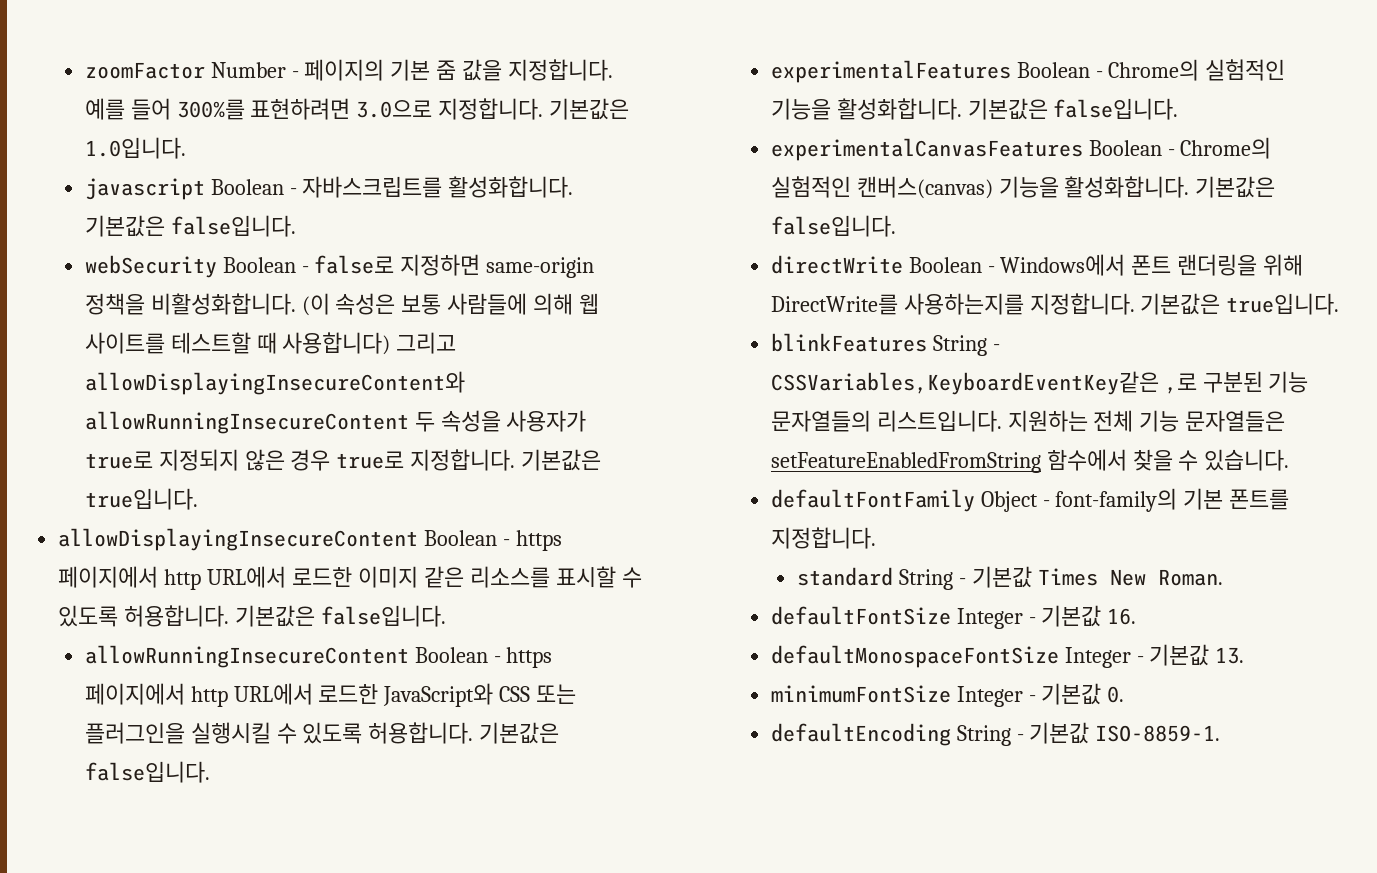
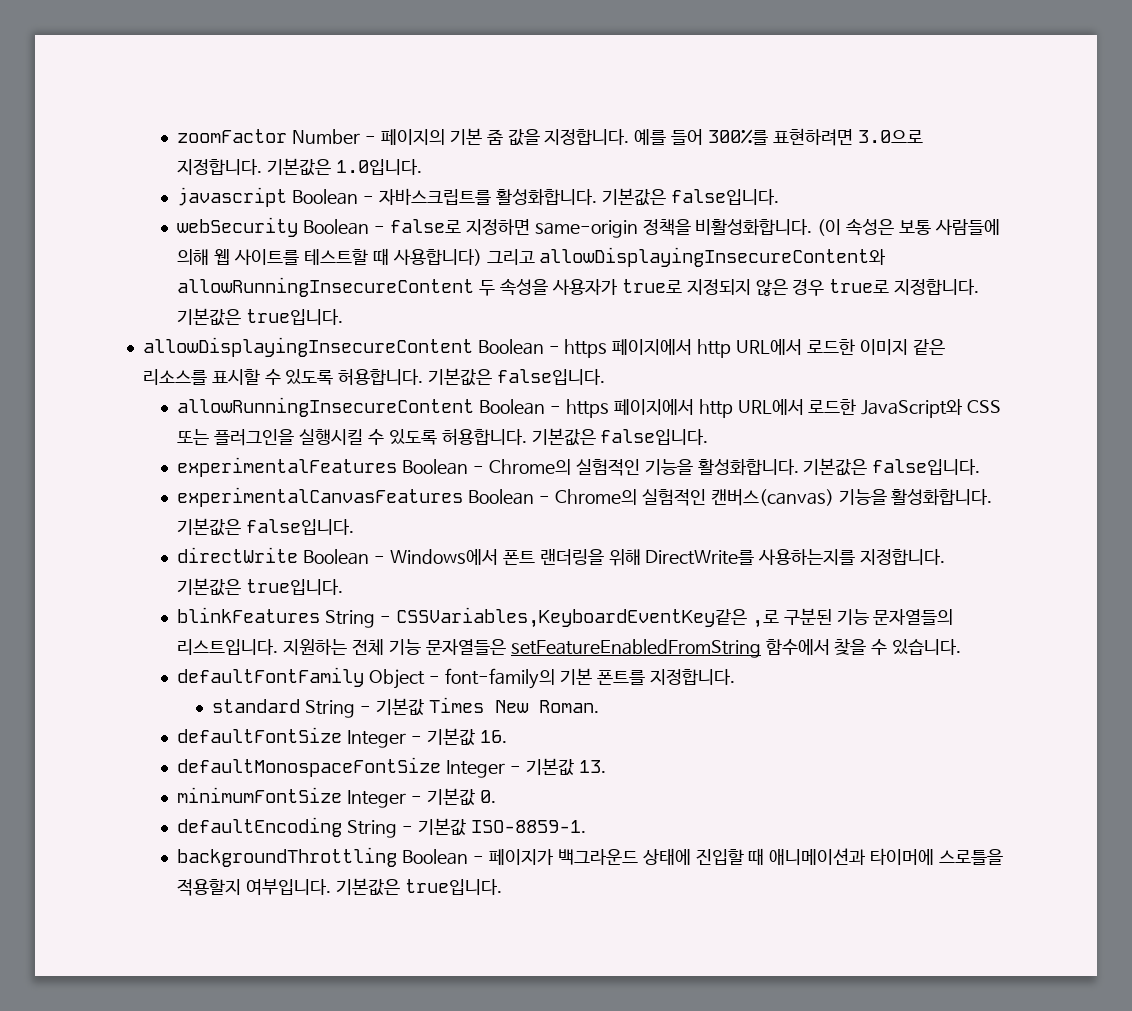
(1221, 733) none -> [177,847,1004,867] [177,878,503,896] // backgroundThrottling Boolean - 페이지가 백그라운드 상태에 진입할 때 애니메이션과 타이머에 스로틀을 적용할지 여부입니다. 기본값은 true입니다.

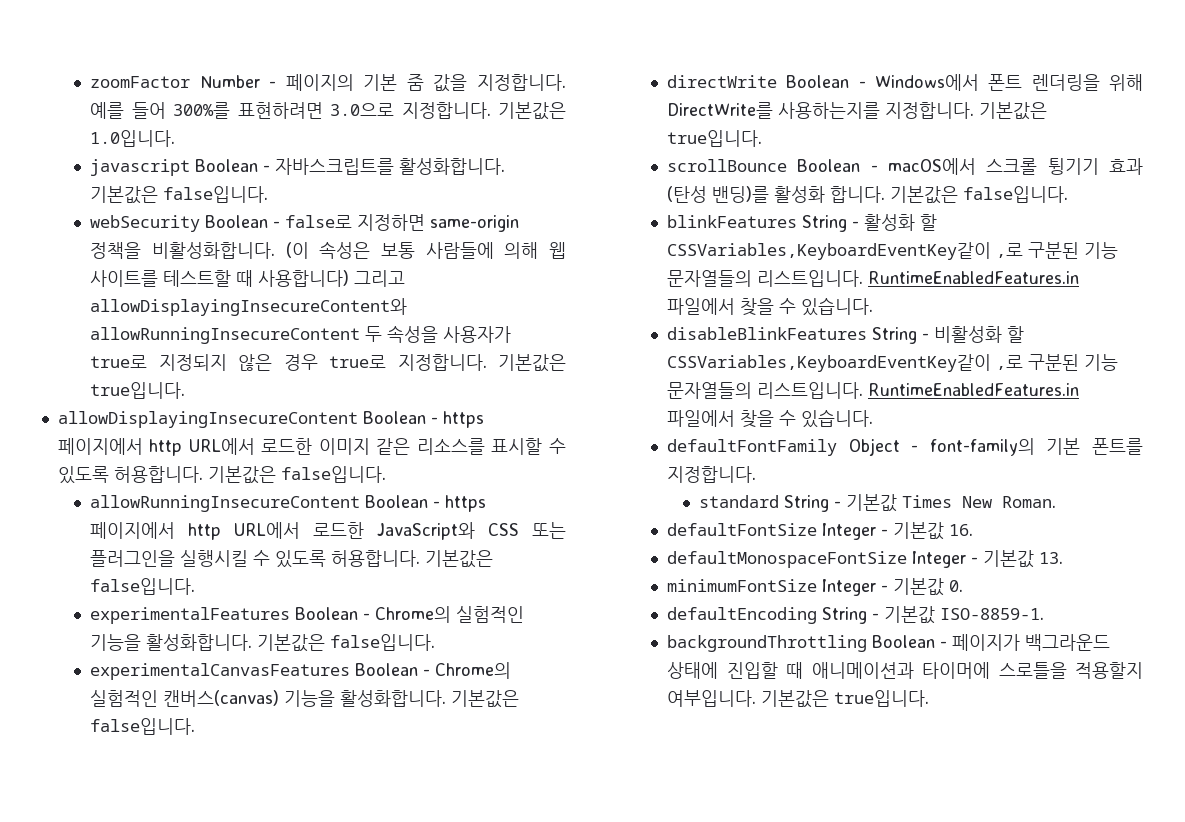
[539,549,604,565] 랜더링을 -> [1031,74,1100,91] 렌더링을
(344, 587) none -> [667,158,1143,175] [667,186,1069,204] // scrollBounce Boolean - macOS에서 스크롤 튕기기 효과 (탄성 밴딩)를 활성화 합니다. 기본값은 false입니다.
[396,607,954,628] [177,639,830,658] CSSVariables,KeyboardEventKey같은 ,로 구분된 기능 문자열들의 리스트입니다. 지원하는 전체 기능 문자열들은 setFeatureEnabledFromString 함수에서 -> [864,214,938,231] [667,242,1119,260] [667,270,1080,287] [667,297,874,316] [667,326,1025,344] [667,354,1119,372] [667,382,1080,399] [667,410,736,427] 활성화 할 CSSVariables,KeyboardEventKey같이 ,로 구분된 기능 문자열들의 리스트입니다. RuntimeEnabledFeatures.in 파일에서 찾을 수 있습니다. // disableBlinkFeatures String - 비활성화 할 CSSVariables,KeyboardEventKey같이 ,로 구분된 기능 문자열들의 리스트입니다. RuntimeEnabledFeatures.in 파일에서

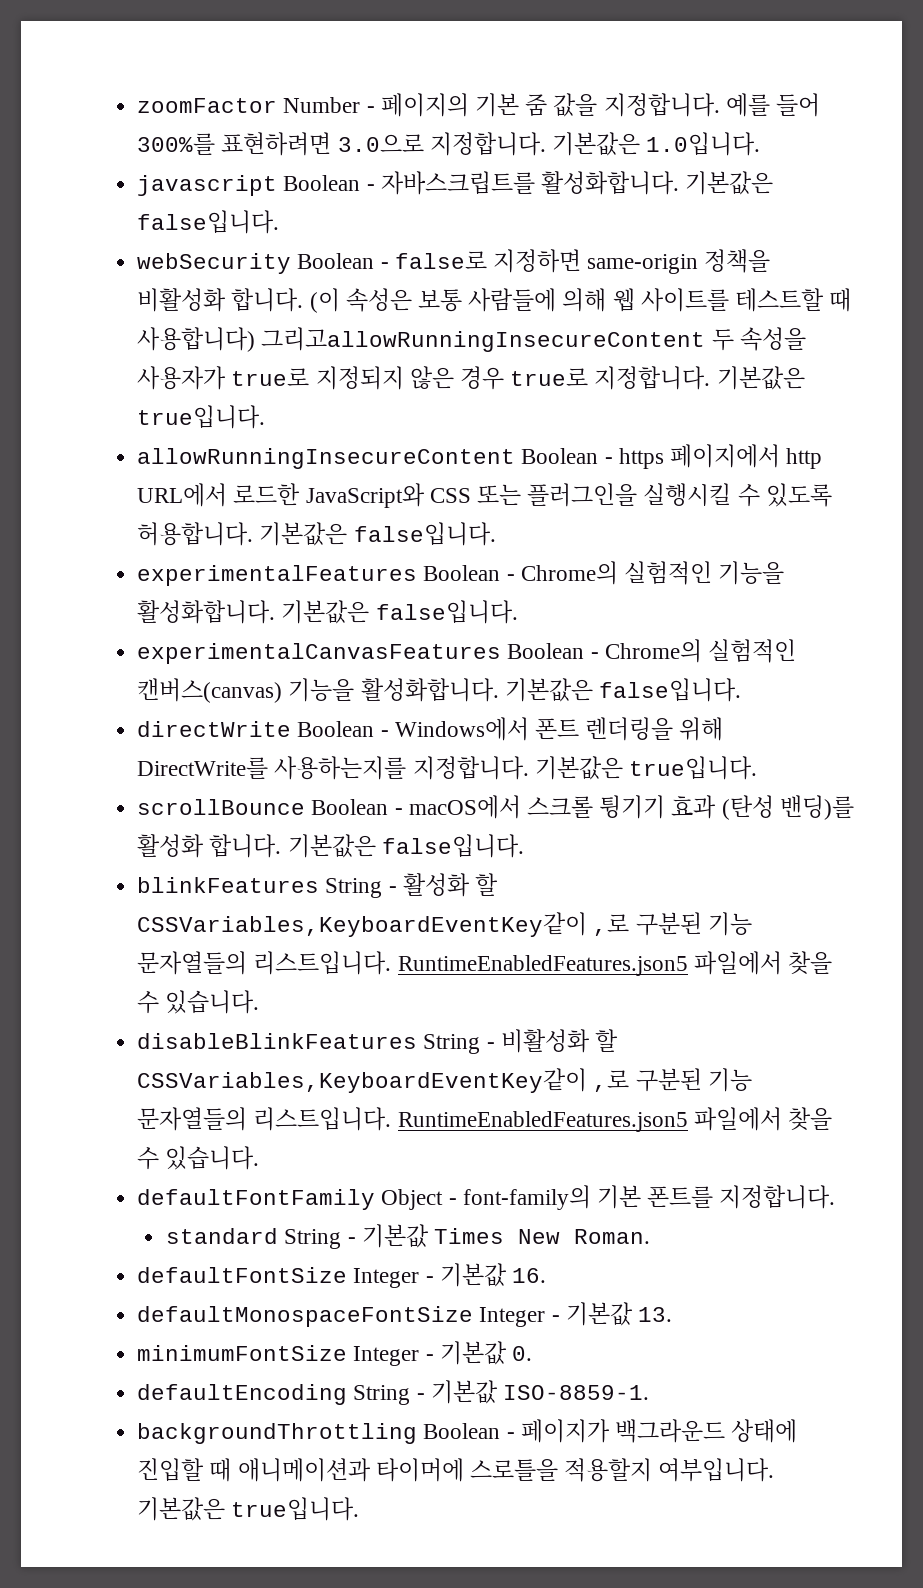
[151,242,275,259] 비활성화합니다. -> [137,288,304,312] 비활성화 합니다.
[354,270,406,287] [90,298,408,316] [90,327,361,344] 그리고 allowDisplayingInsecureContent와 allowRunningInsecureContent -> [261,327,706,352] 그리고allowRunningInsecureContent
[57,411,484,428] [57,438,566,456] [57,466,386,484] // allowDisplayingInsecureContent Boolean - https 페이지에서 http URL에서 로드한 이미지 같은 리소스를 표시할 수 있도록 허용합니다. 기본값은 false입니다. -> (266, 417) none
[868,271,1080,284] RuntimeEnabledFeatures.in -> [397,955,688,976] RuntimeEnabledFeatures.json5
[868,383,1080,396] RuntimeEnabledFeatures.in -> [397,1111,688,1132] RuntimeEnabledFeatures.json5

